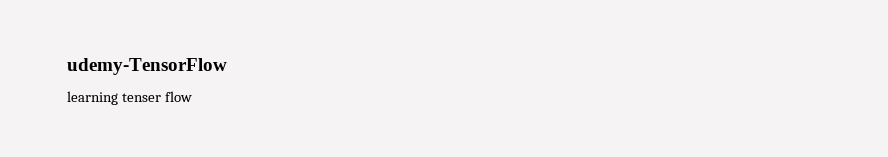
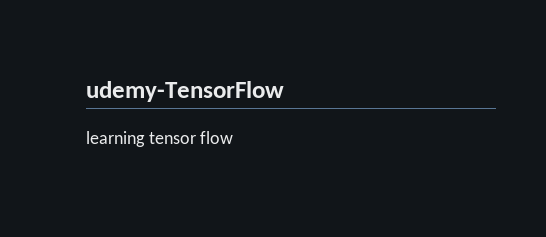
[121,93,161,102] tenser -> [148,132,196,144] tensor

